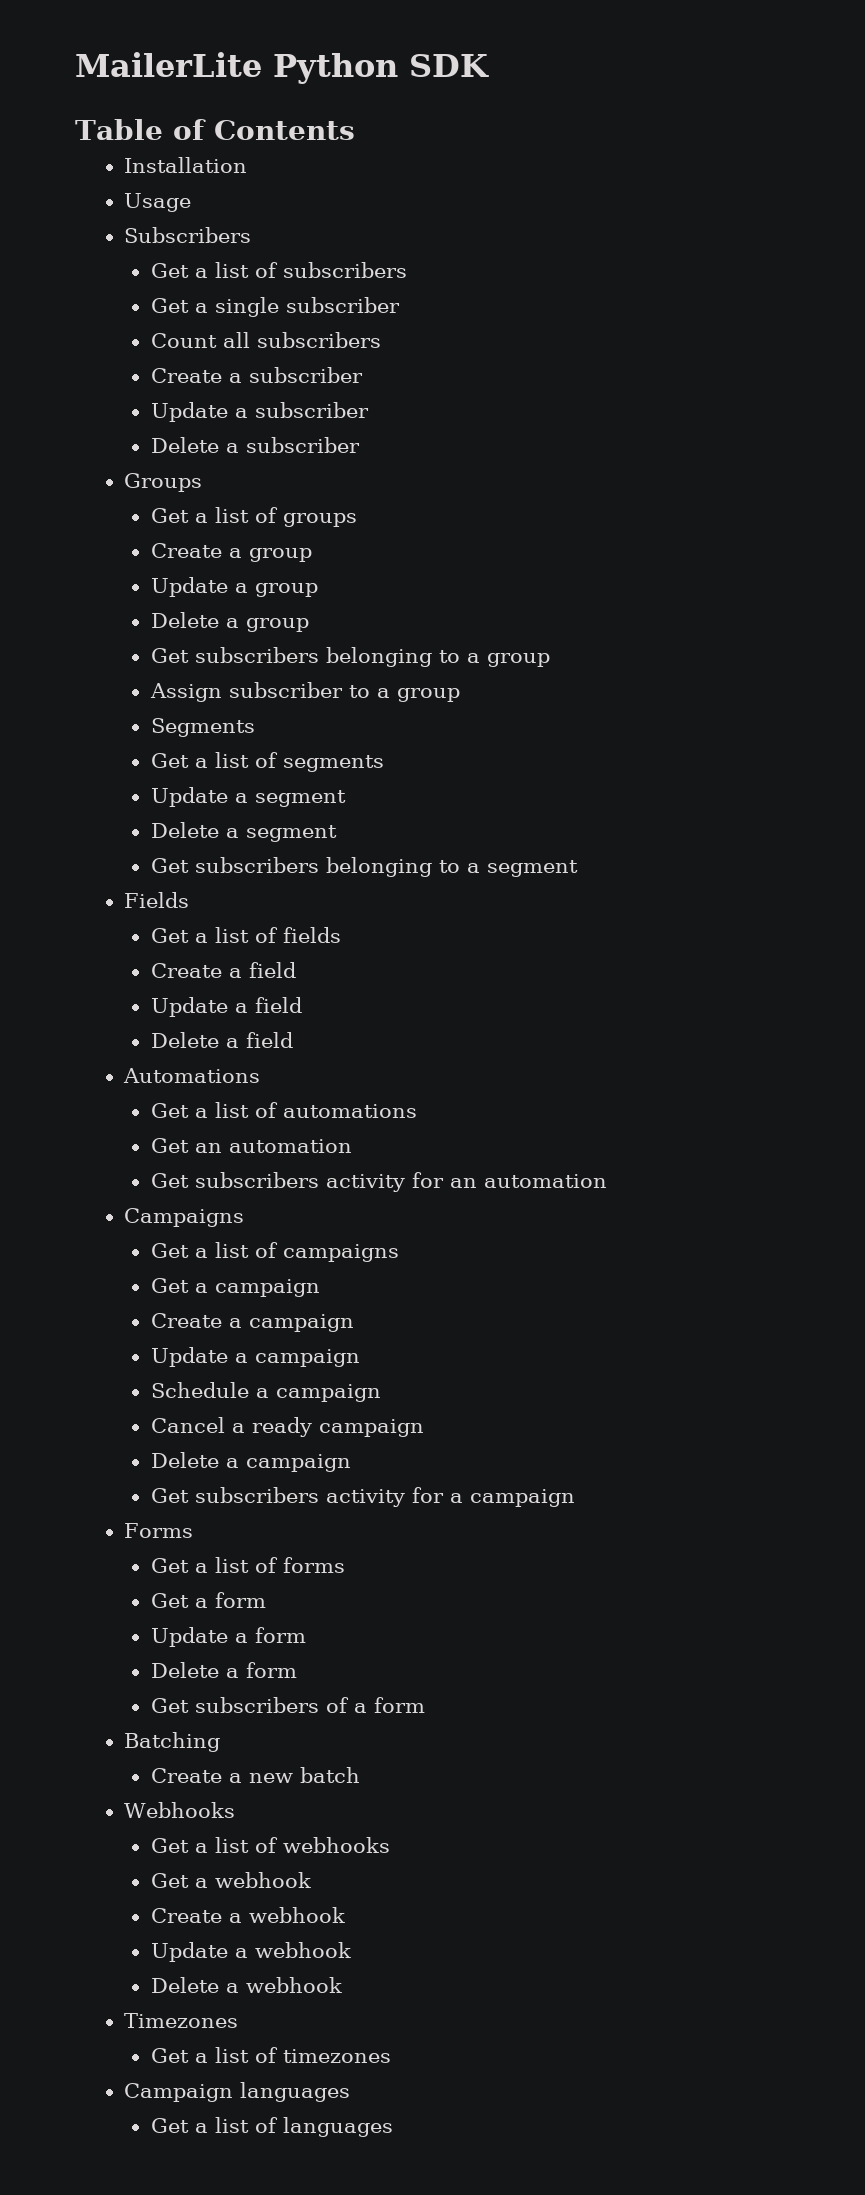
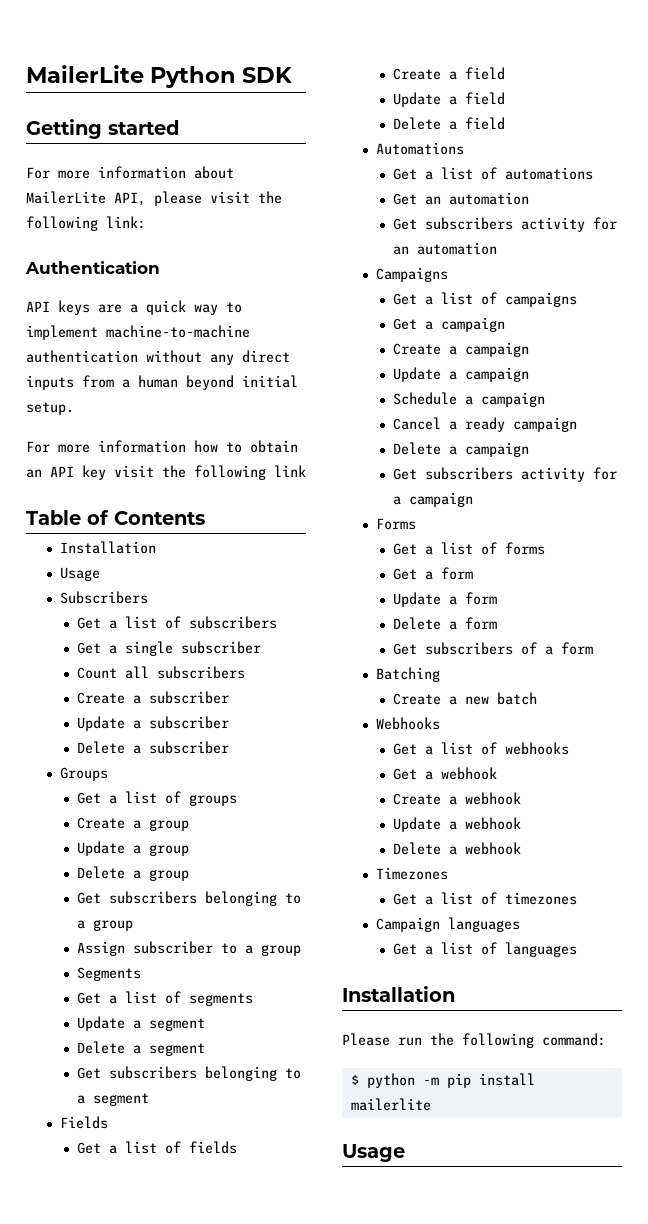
(489, 65) none -> [26,119,180,139] [26,166,234,179] [26,191,282,206] [26,216,146,231] [25,261,160,274] [26,300,242,315] [26,325,250,340] [26,350,290,365] [26,375,298,390] [26,402,74,415] [26,440,298,453] [26,465,306,480] // Getting started // For more information about MailerLite API, please visit the following link: // Authentication // API keys are a quick way to implement machine-to-machine authentication without any direct inputs from a human beyond initial setup. // For more information how to obtain an API key visit the following link
(393, 2127) none -> [342,986,455,1002] [342,1033,606,1048] [350,1073,535,1088] [350,1098,431,1111] [342,1144,405,1162] // Installation // Please run the following command: // $ python -m pip install mailerlite // Usage

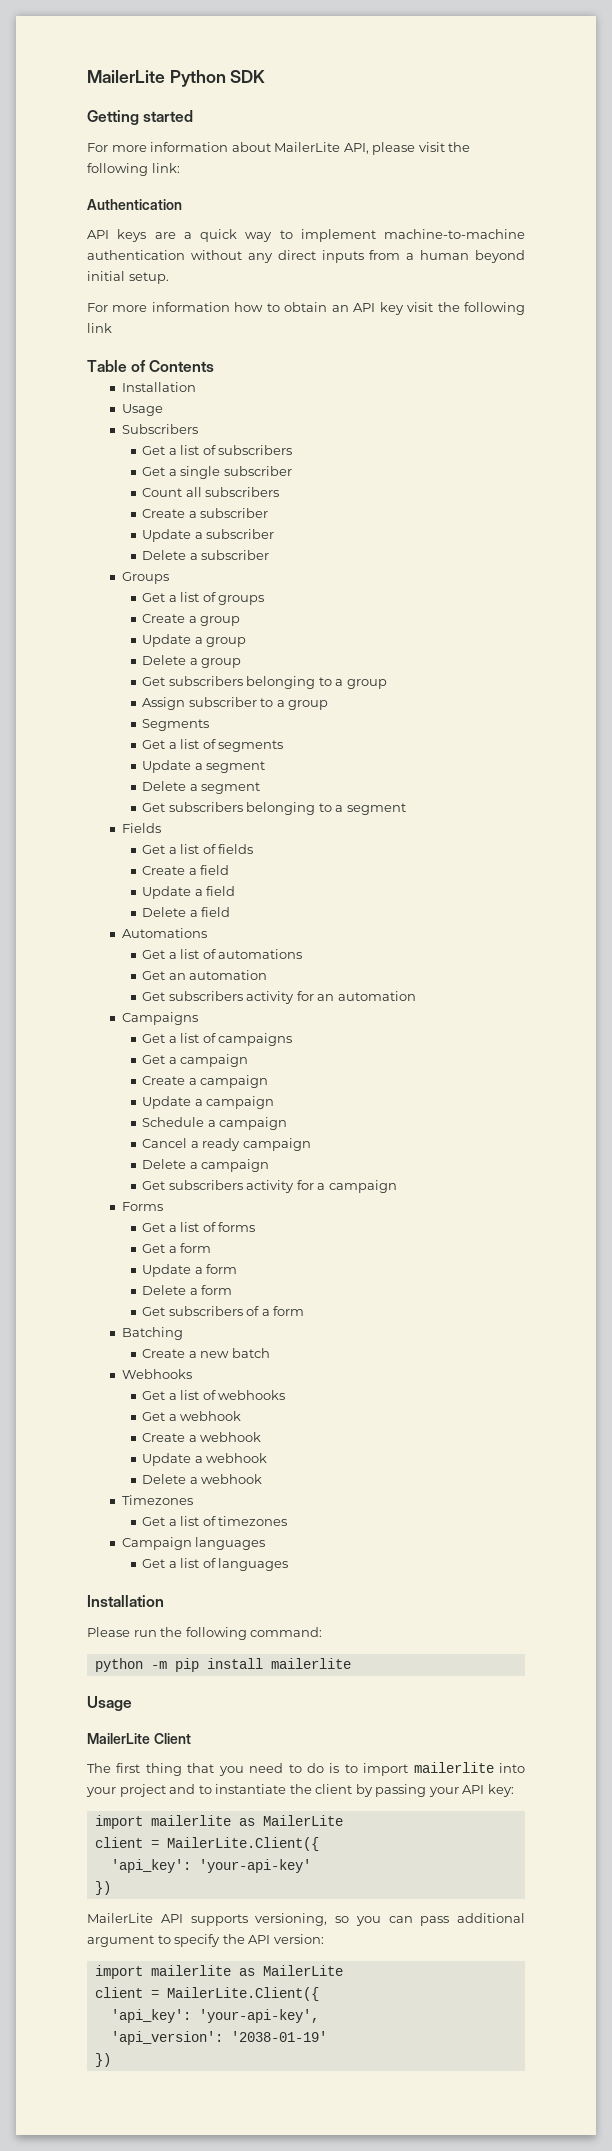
[350,1074,359,1085] $ -> (323, 1632) none
(405, 1153) none -> [87,1733,191,1744] [87,1762,525,1776] [86,1784,514,1797] [94,1815,343,1829] [94,1837,319,1851] [110,1859,311,1873] [94,1881,111,1895] [87,1913,525,1926] [87,1934,324,1947] [94,1965,343,1979] [94,1987,319,2001] [110,2009,319,2023] [110,2031,327,2045] [94,2053,111,2067] // MailerLite Client // The first thing that you need to do is to import mailerlite into your project and to instantiate the client by passing your API key: // import mailerlite as MailerLite // client = MailerLite.Client({ // 'api_key': 'your-api-key' // }) // MailerLite API supports versioning, so you can pass additional argument to specify the API version: // import mailerlite as MailerLite // client = MailerLite.Client({ // 'api_key': 'your-api-key', // 'api_version': '2038-01-19' // })

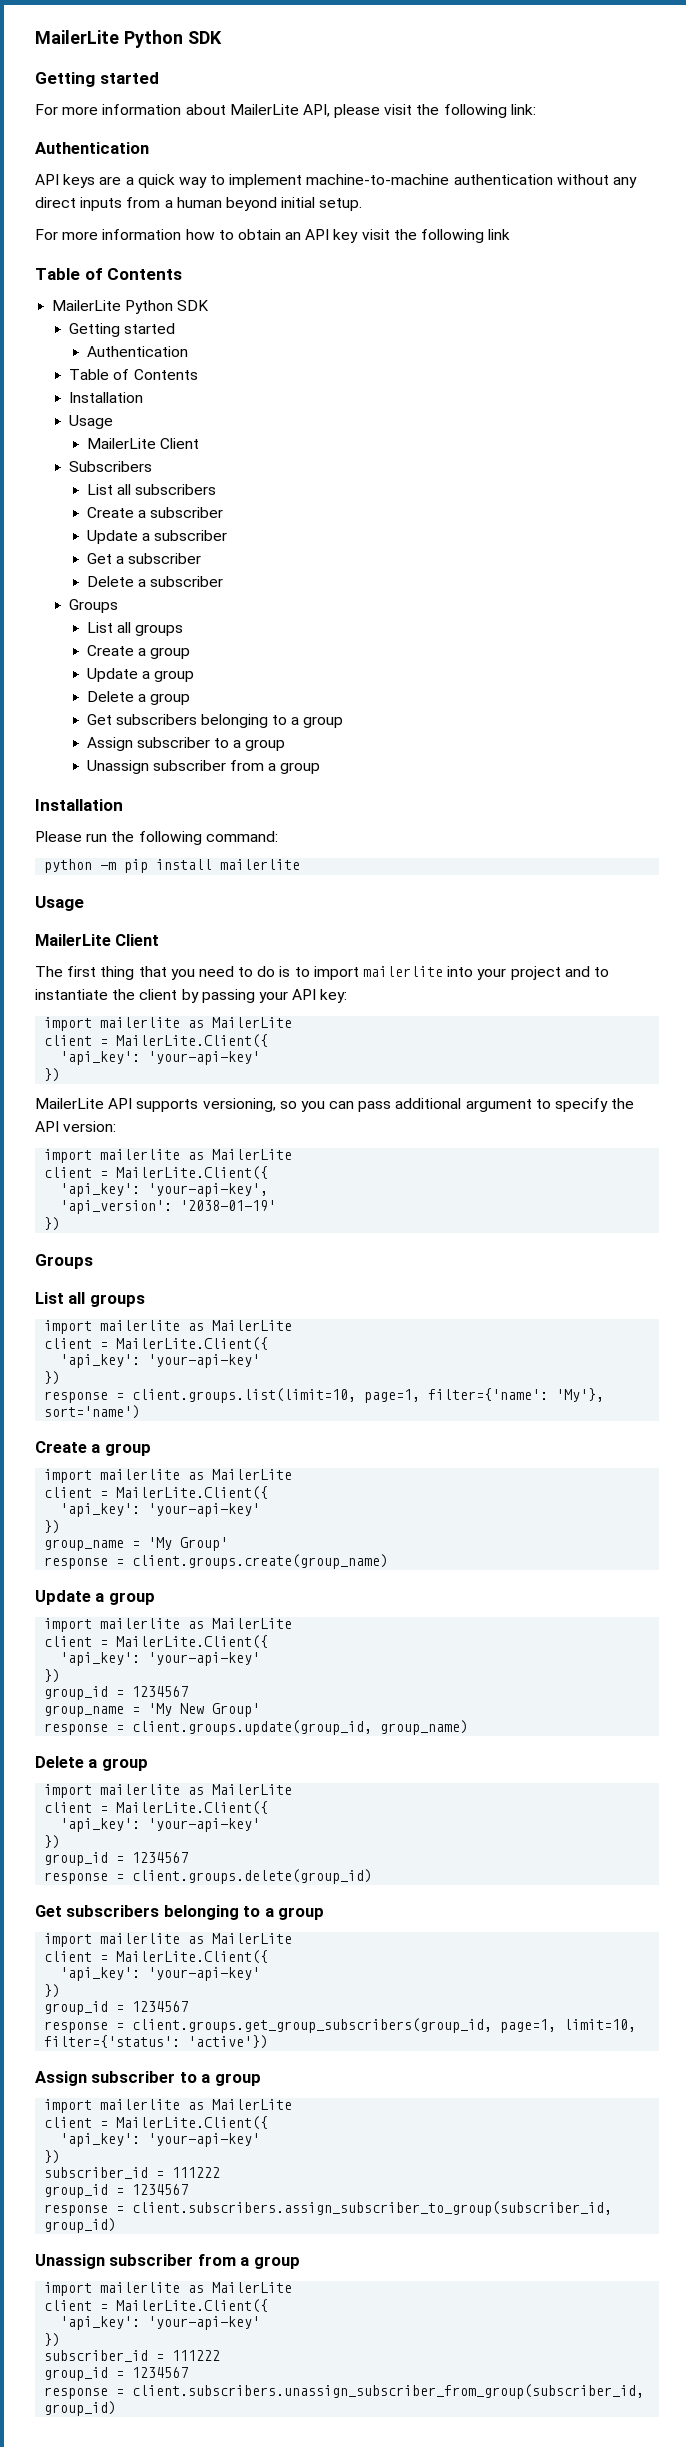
(215, 366) none -> [52,300,210,314] [69,323,176,337] [86,346,188,357] [69,369,198,380] // MailerLite Python SDK // Getting started // Authentication // Table of Contents
(163, 410) none -> [86,438,199,449] // MailerLite Client
[142,445,293,455] [142,466,292,479] [142,488,183,497] Get a list of subscribers // Get a single subscriber // Count -> [86,484,113,495] List
(275, 534) none -> [86,553,201,564] // Get a subscriber
[142,592,216,602] Get a list of -> [86,622,131,633] List all
[142,719,210,731] [142,739,284,752] [142,760,266,773] [142,781,261,794] [142,802,406,815] [121,823,161,833] [142,844,254,854] [142,865,230,875] [142,886,236,899] [142,907,231,917] [121,928,207,938] [142,949,303,959] [142,970,268,980] [142,991,416,1004] [121,1012,198,1025] [142,1033,293,1046] [142,1054,249,1067] [142,1075,269,1088] [142,1096,275,1109] [142,1117,288,1130] [142,1138,311,1151] [142,1159,270,1172] [142,1180,397,1193] [121,1202,163,1211] [142,1222,256,1232] [142,1243,212,1253] [142,1264,238,1277] [142,1285,233,1295] [142,1306,305,1316] [121,1327,183,1340] [142,1348,270,1358] [121,1369,192,1379] [142,1390,286,1400] [142,1411,242,1421] [142,1432,262,1442] [142,1453,268,1466] [142,1474,263,1484] [121,1495,193,1505] [142,1516,288,1526] [121,1537,266,1550] [142,1558,289,1571] Segments // Get a list of segments // Update a segment // Delete a segment // Get subscribers belonging to a segment // Fields // Get a list of fields // Create a field // Update a field // Delete a field // Automations // Get a list of automations // Get an automation // Get subscribers activity for an automation // Campaigns // Get a list of campaigns // Get a campaign // Create a campaign // Update a campaign // Schedule a campaign // Cancel a ready campaign // Delete a campaign // Get subscribers activity for a campaign // Forms // Get a list of forms // Get a form // Update a form // Delete a form // Get subscribers of a form // Batching // Create a new batch // Webhooks // Get a list of webhooks // Get a webhook // Create a webhook // Update a webhook // Delete a webhook // Timezones // Get a list of timezones // Campaign languages // Get a list of languages -> [86,760,321,774] Unassign subscriber from a group
(111, 2060) none -> [35,1254,93,1269] [35,1292,145,1307] [44,1320,293,1334] [44,1337,269,1351] [60,1354,261,1368] [44,1371,61,1385] [44,1388,605,1403] [44,1405,141,1419] [35,1441,151,1456] [44,1469,293,1483] [44,1486,269,1500] [60,1503,261,1517] [44,1520,61,1534] [44,1537,229,1551] [44,1554,389,1569] [35,1590,155,1605] [44,1618,293,1632] [44,1635,269,1649] [60,1652,261,1666] [44,1669,61,1683] [44,1686,189,1700] [44,1703,261,1717] [44,1720,469,1735] [35,1756,148,1771] [44,1784,293,1798] [44,1801,269,1815] [60,1818,261,1832] [44,1835,61,1849] [44,1852,189,1866] [44,1869,373,1884] [35,1905,325,1920] [44,1933,293,1947] [44,1950,269,1964] [60,1967,261,1981] [44,1984,61,1998] [44,2001,189,2015] [44,2018,637,2033] [44,2035,269,2049] [35,2071,261,2086] [44,2099,293,2113] [44,2116,269,2130] [60,2133,261,2147] [44,2150,61,2164] [44,2167,221,2179] [44,2184,189,2198] [44,2201,613,2216] [44,2218,117,2233] [35,2254,300,2269] [44,2282,293,2296] [44,2299,269,2313] [60,2316,261,2330] [44,2333,61,2347] [44,2350,221,2362] [44,2367,189,2381] [44,2384,645,2399] [44,2401,117,2416] // Groups // List all groups // import mailerlite as MailerLite // client = MailerLite.Client({ // 'api_key': 'your-api-key' // }) // response = client.groups.list(limit=10, page=1, filter={'name': 'My'}, sort='name') // Create a group // import mailerlite as MailerLite // client = MailerLite.Client({ // 'api_key': 'your-api-key' // }) // group_name = 'My Group' // response = client.groups.create(group_name) // Update a group // import mailerlite as MailerLite // client = MailerLite.Client({ // 'api_key': 'your-api-key' // }) // group_id = 1234567 // group_name = 'My New Group' // response = client.groups.update(group_id, group_name) // Delete a group // import mailerlite as MailerLite // client = MailerLite.Client({ // 'api_key': 'your-api-key' // }) // group_id = 1234567 // response = client.groups.delete(group_id) // Get subscribers belonging to a group // import mailerlite as MailerLite // client = MailerLite.Client({ // 'api_key': 'your-api-key' // }) // group_id = 1234567 // response = client.groups.get_group_subscribers(group_id, page=1, limit=10, filter={'status': 'active'}) // Assign subscriber to a group // import mailerlite as MailerLite // client = MailerLite.Client({ // 'api_key': 'your-api-key' // }) // subscriber_id = 111222 // group_id = 1234567 // response = client.subscribers.assign_subscriber_to_group(subscriber_id, group_id) // Unassign subscriber from a group // import mailerlite as MailerLite // client = MailerLite.Client({ // 'api_key': 'your-api-key' // }) // subscriber_id = 111222 // group_id = 1234567 // response = client.subscribers.unassign_subscriber_from_group(subscriber_id, group_id)

